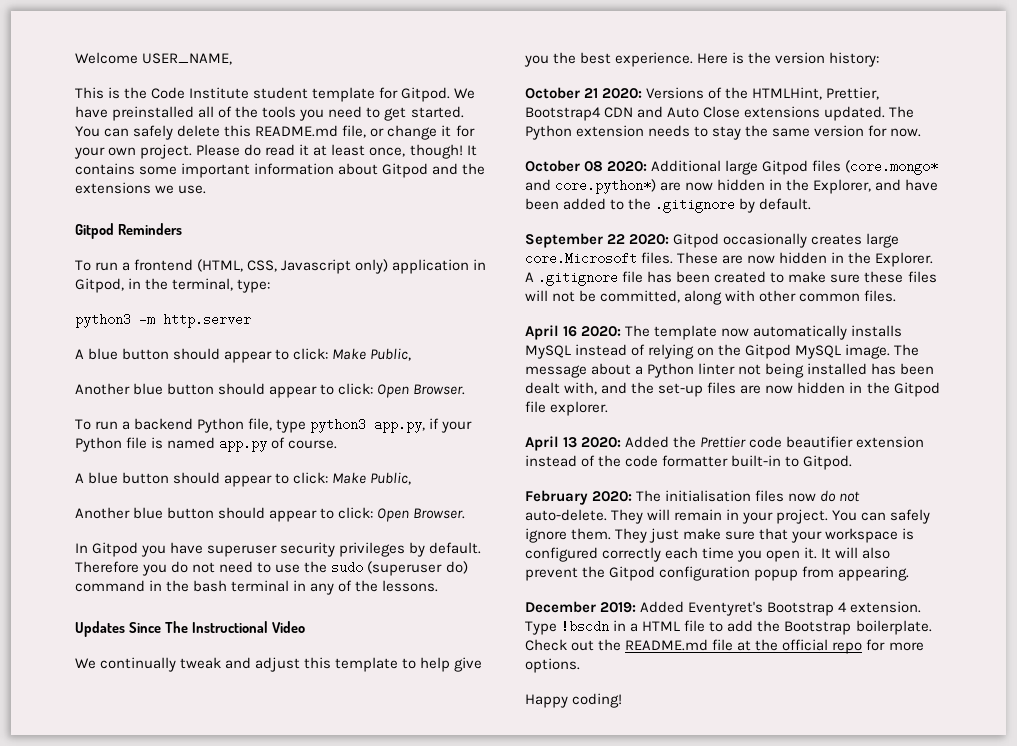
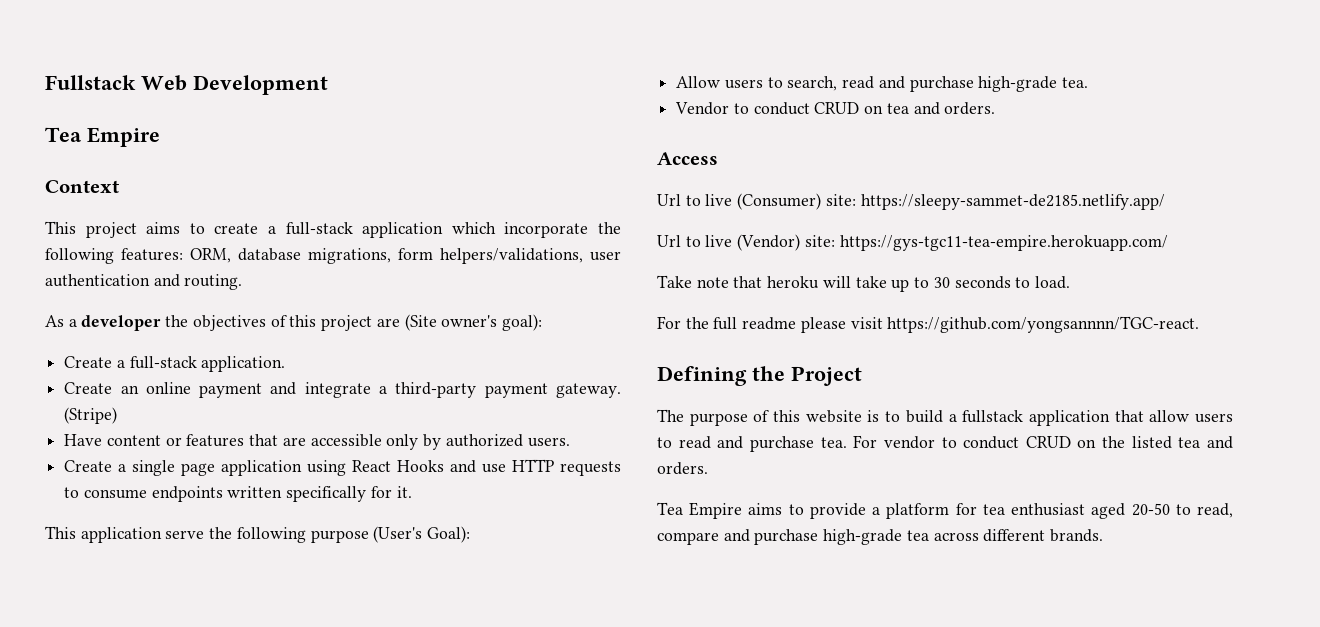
[75,52,233,65] [75,87,476,102] [75,106,464,121] [75,125,475,140] [74,144,477,159] [75,163,486,178] [75,182,207,194] [75,223,182,239] [75,259,487,274] [75,278,271,293] [75,313,251,328] [75,348,412,363] [75,383,466,398] [75,418,473,433] [75,437,338,452] [75,472,412,487] [75,507,466,522] [75,542,482,557] [75,561,468,576] [75,580,439,595] [75,621,305,637] [75,657,483,672] [524,52,880,67] [525,87,880,100] [525,106,915,121] [525,125,922,140] [525,160,939,175] [525,179,939,194] [525,198,812,213] [525,233,900,248] [525,252,934,267] [525,271,937,286] [525,290,897,305] [525,325,903,340] [525,344,920,359] [525,363,935,378] [525,382,940,397] [525,401,609,416] [525,436,925,451] [525,455,853,470] [525,490,861,505] [525,509,931,524] [525,528,915,543] [525,547,891,562] [525,566,910,581] [525,601,922,616] [525,620,932,635] [525,639,924,654] [525,658,580,673] [525,693,623,708] Welcome USER_NAME, // This is the Code Institute student template for Gitpod. We have preinstalled all of the tools you need to get started. You can safely delete this README.md file, or change it for your own project. Please do read it at least once, though! It contains some important information about Gitpod and the extensions we use. // Gitpod Reminders // To run a frontend (HTML, CSS, Javascript only) application in Gitpod, in the terminal, type: // python3 -m http.server // A blue button should appear to click: Make Public, // Another blue button should appear to click: Open Browser. // To run a backend Python file, type python3 app.py, if your Python file is named app.py of course. // A blue button should appear to click: Make Public, // Another blue button should appear to click: Open Browser. // In Gitpod you have superuser security privileges by default. Therefore you do not need to use the sudo (superuser do) command in the bash terminal in any of the lessons. // Updates Since The Instructional Video // We continually tweak and adjust this template to help give you the best experience. Here is the version history: // October 21 2020: Versions of the HTMLHint, Prettier, Bootstrap4 CDN and Auto Close extensions updated. The Python extension needs to stay the same version for now. // October 08 2020: Additional large Gitpod files (core.mongo* and core.python*) are now hidden in the Explorer, and have been added to the .gitignore by default. // September 22 2020: Gitpod occasionally creates large core.Microsoft files. These are now hidden in the Explorer. A .gitignore file has been created to make sure these files will not be committed, along with other common files. // April 16 2020: The template now automatically installs MySQL instead of relying on the Gitpod MySQL image. The message about a Python linter not being installed has been dealt with, and the set-up files are now hidden in the Gitpod file explorer. // April 13 2020: Added the Prettier code beautifier extension instead of the code formatter built-in to Gitpod. // February 2020: The initialisation files now do not auto-delete. They will remain in your project. You can safely ignore them. They just make sure that your workspace is configured correctly each time you open it. It will also prevent the Gitpod configuration popup from appearing. // December 2019: Added Eventyret's Bootstrap 4 extension. Type !bscdn in a HTML file to add the Bootstrap boilerplate. Check out the README.md file at the official repo for more options. // Happy coding! -> [45,75,328,95] [45,127,160,147] [45,180,119,193] [45,221,622,238] [45,248,621,264] [45,274,243,290] [45,314,542,331] [64,356,286,372] [64,382,621,398] [64,407,118,424] [64,434,570,450] [64,459,622,476] [64,486,412,502] [45,526,471,543] [676,76,1089,92] [675,102,996,115] [657,152,718,165] [657,193,1165,210] [657,234,1168,251] [657,275,1070,292] [657,316,1200,333] [657,366,862,386] [657,409,1233,426] [657,435,1233,452] [657,462,708,475] [657,502,1233,519] [657,529,1104,545] Fullstack Web Development // Tea Empire // Context // This project aims to create a full-stack application which incorporate the following features: ORM, database migrations, form helpers/validations, user authentication and routing. // As a developer the objectives of this project are (Site owner's goal): // Create a full-stack application. // Create an online payment and integrate a third-party payment gateway. (Stripe) // Have content or features that are accessible only by authorized users. // Create a single page application using React Hooks and use HTTP requests to consume endpoints written specifically for it. // This application serve the following purpose (User's Goal): // Allow users to search, read and purchase high-grade tea. // Vendor to conduct CRUD on tea and orders. // Access // Url to live (Consumer) site: https://sleepy-sammet-de2185.netlify.app/ // Url to live (Vendor) site: https://gys-tgc11-tea-empire.herokuapp.com/ // Take note that heroku will take up to 30 seconds to load. // For the full readme please visit https://github.com/yongsannnn/TGC-react. // Defining the Project // The purpose of this website is to build a fullstack application that allow users to read and purchase tea. For vendor to conduct CRUD on the listed tea and orders. // Tea Empire aims to provide a platform for tea enthusiast aged 20-50 to read, compare and purchase high-grade tea across different brands.

